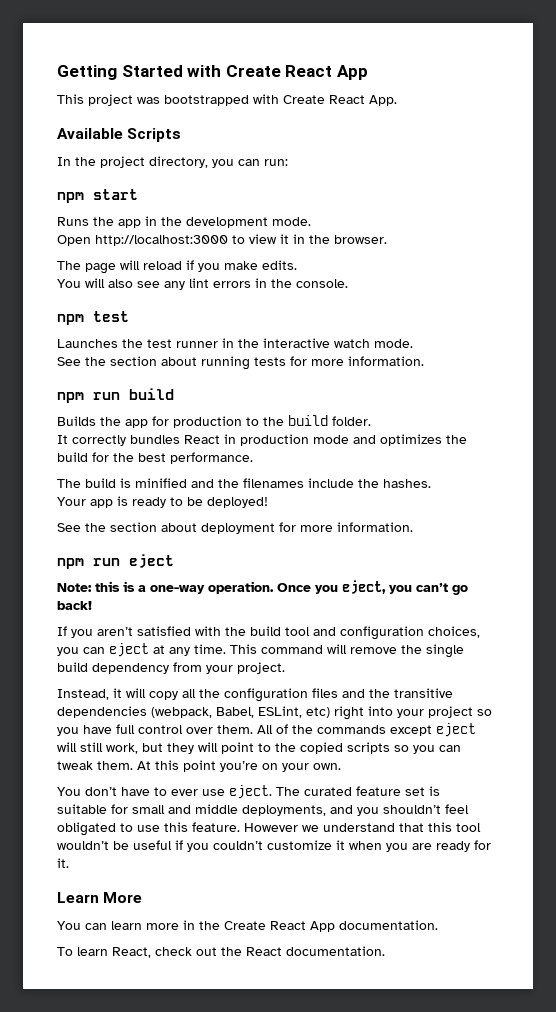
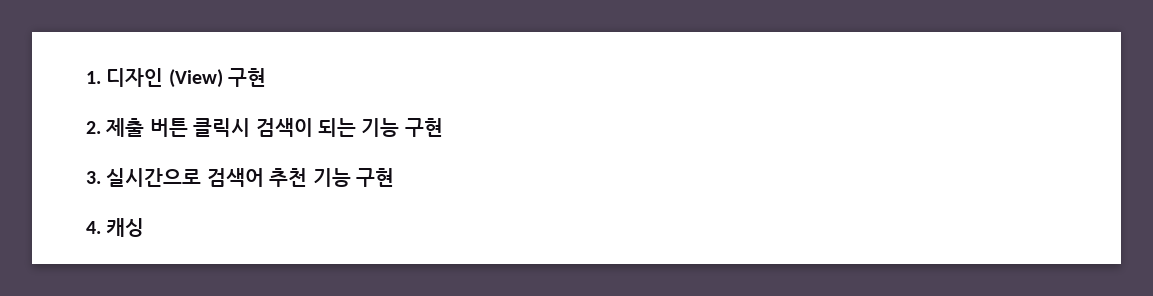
[57,65,368,80] [57,94,397,106] [57,128,182,142] [57,156,288,168] [57,189,138,203] [57,216,311,228] [57,234,387,246] [57,260,297,274] [57,278,348,290] [57,311,129,325] [57,338,413,348] [57,356,424,370] [57,388,174,403] [57,415,371,428] [57,434,467,446] [57,452,253,464] [57,478,431,488] [57,496,268,508] [57,522,413,534] [57,554,174,569] [57,580,468,595] [57,601,92,610] [57,626,480,640] [57,643,464,658] [57,662,285,674] [57,688,453,702] [57,706,492,720] [57,723,476,737] [57,742,461,754] [57,760,341,772] [57,785,440,799] [57,804,469,816] [57,822,481,836] [57,840,491,852] [57,858,69,868] [57,892,143,903] [57,920,438,932] [57,946,385,958] Getting Started with Create React App // This project was bootstrapped with Create React App. // Available Scripts // In the project directory, you can run: // npm start // Runs the app in the development mode. // Open http://localhost:3000 to view it in the browser. // The page will reload if you make edits. // You will also see any lint errors in the console. // npm test // Launches the test runner in the interactive watch mode. // See the section about running tests for more information. // npm run build // Builds the app for production to the build folder. // It correctly bundles React in production mode and optimizes the build for the best performance. // The build is minified and the filenames include the hashes. // Your app is ready to be deployed! // See the section about deployment for more information. // npm run eject // Note: this is a one-way operation. Once you eject, you can’t go back! // If you aren’t satisfied with the build tool and configuration choices, you can eject at any time. This command will remove the single build dependency from your project. // Instead, it will copy all the configuration files and the transitive dependencies (webpack, Babel, ESLint, etc) right into your project so you have full control over them. All of the commands except eject will still work, but they will point to the copied scripts so you can tweak them. At this point you’re on your own. // You don’t have to ever use eject. The curated feature set is suitable for small and middle deployments, and you shouldn’t feel obligated to use this feature. However we understand that this tool wouldn’t be useful if you couldn’t customize it when you are ready for it. // Learn More // You can learn more in the Create React App documentation. // To learn React, check out the React documentation. -> [86,68,267,88] [86,118,443,137] [86,168,394,187] [86,218,145,237] 1. 디자인 (View) 구현 // 2. 제출 버튼 클릭시 검색이 되는 기능 구현 // 3. 실시간으로 검색어 추천 기능 구현 // 4. 캐싱

